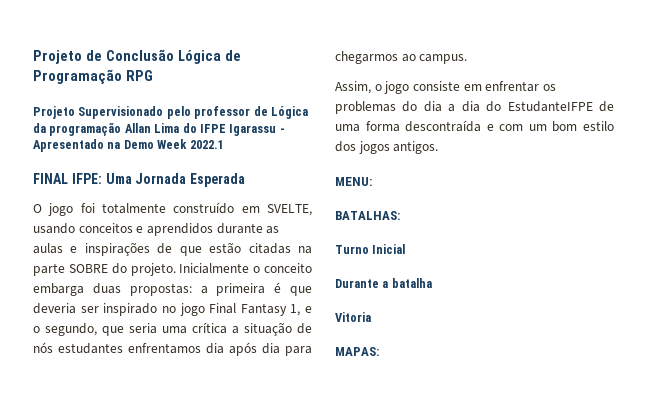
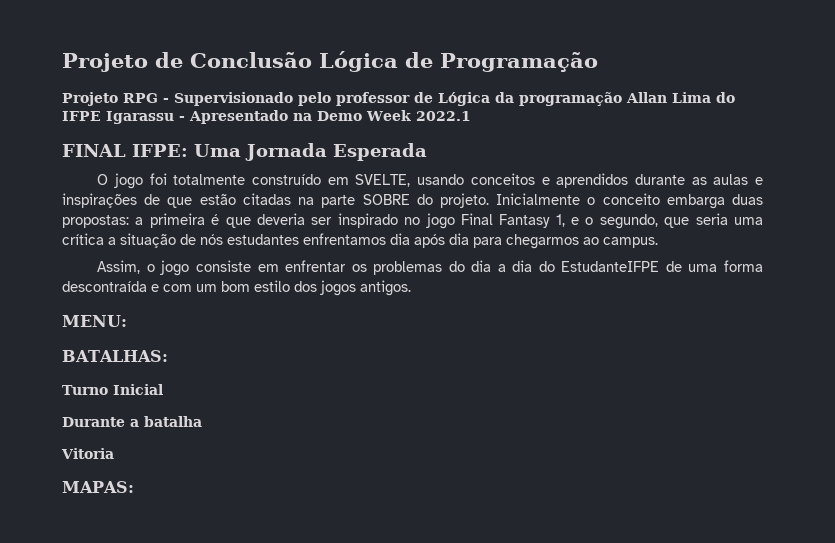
[125,70,153,81] [33,106,75,119] RPG // Projeto -> [62,92,169,106] // Projeto RPG -

